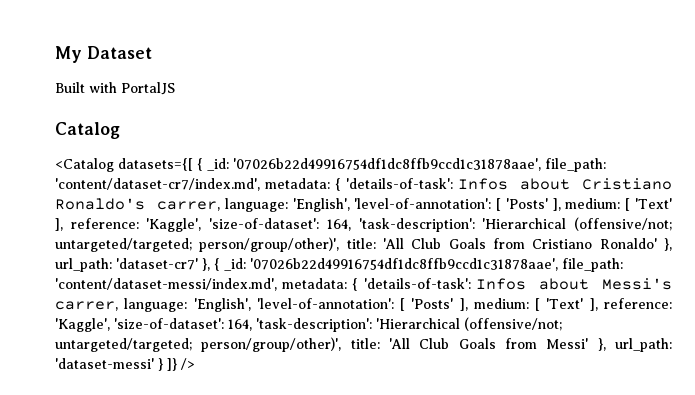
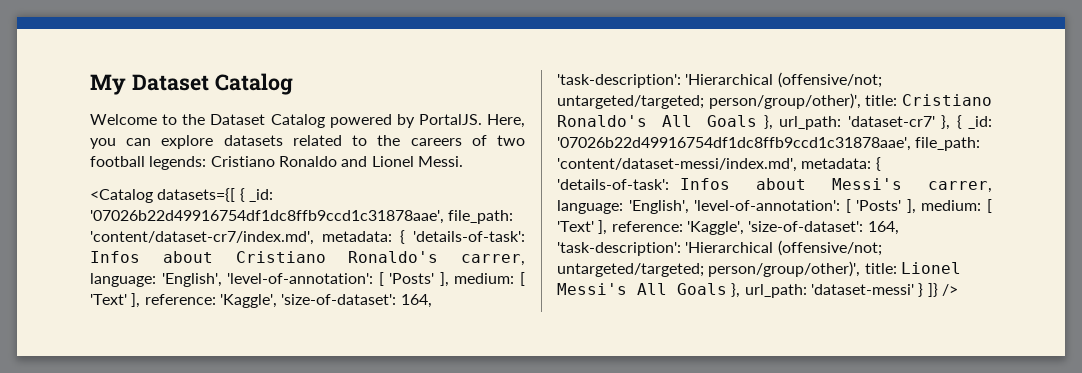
[55,82,175,95] [55,122,120,139] // Built with PortalJS // Catalog -> [214,73,293,95] [90,114,525,128] [90,135,525,149] [90,156,463,170] Catalog // Welcome to the Dataset Catalog powered by PortalJS. Here, you can explore datasets related to the careers of two football legends: Cristiano Ronaldo and Lionel Messi.
[383,238,657,249] 'All Club Goals from Cristiano Ronaldo' -> [902,94,992,106] [557,115,758,127] Cristiano Ronaldo's All Goals
[389,338,589,349] 'All Club Goals from Messi' -> [900,262,961,274] [557,283,727,295] Lionel Messi's All Goals

